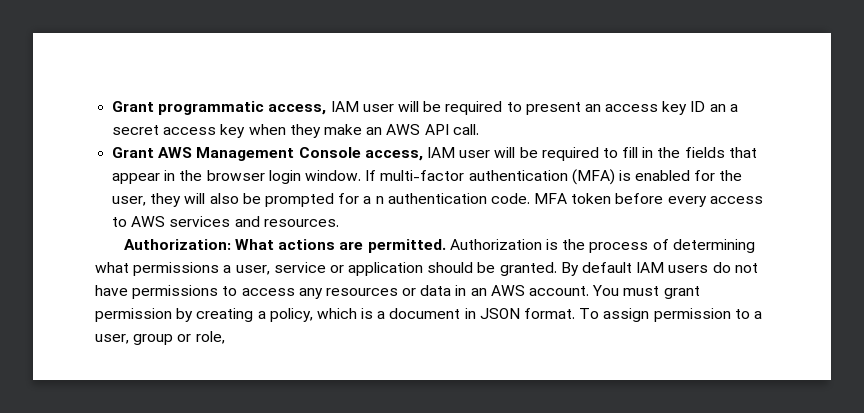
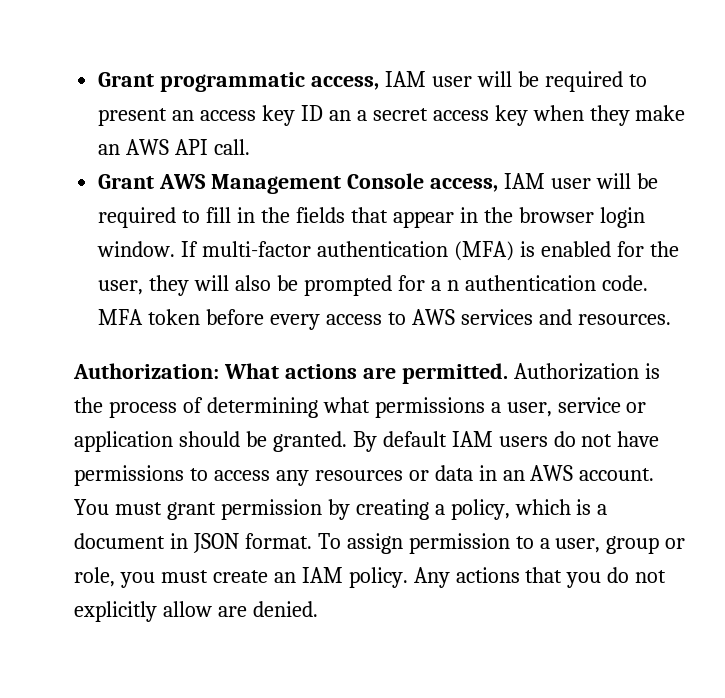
(225, 337) none -> [119,567,667,588] [74,601,318,622] you must create an IAM policy. Any actions that you do not explicitly allow are denied.

